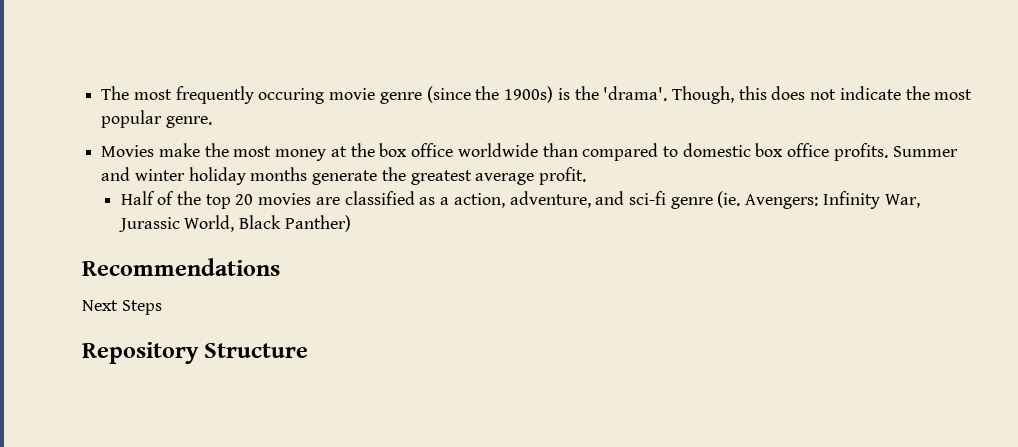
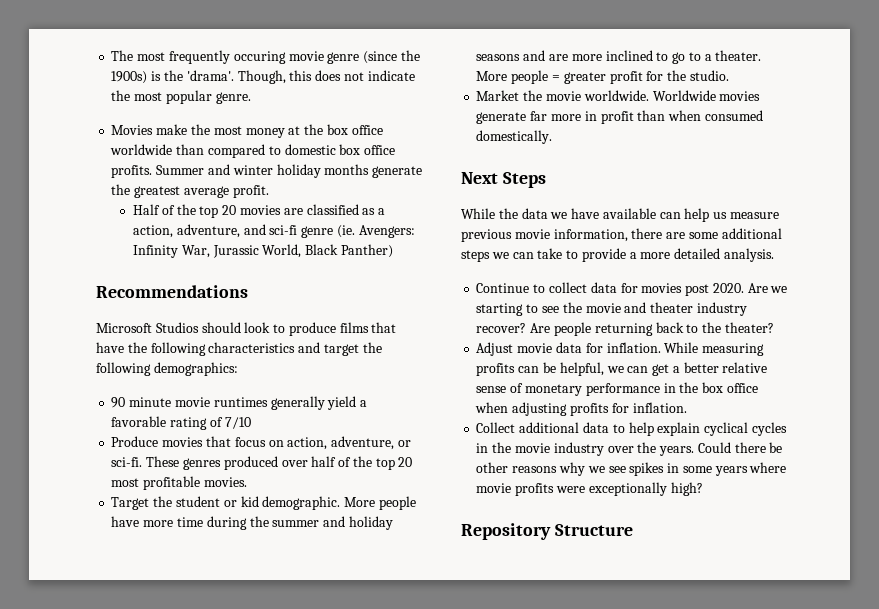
[82,300,162,315] Next Steps -> [96,322,397,336] [96,342,382,356] [96,362,238,376] [111,396,368,410] [111,416,251,430] [111,436,411,450] [111,456,413,470] [111,476,247,490] [111,496,416,510] [111,516,393,530] [476,50,762,64] [476,70,729,84] [476,90,761,101] [476,110,763,124] [476,130,553,144] [461,172,546,188] [461,208,780,222] [461,228,782,242] [461,248,775,262] [476,282,788,296] [476,302,747,316] [476,322,774,336] [476,342,765,356] [476,362,768,376] [476,382,758,396] [475,402,687,416] [476,422,787,436] [476,442,783,456] [476,462,787,476] [476,482,703,496] Microsoft Studios should look to produce films that have the following characteristics and target the following demographics: // 90 minute movie runtimes generally yield a favorable rating of 7/10 // Produce movies that focus on action, adventure, or sci-fi. These genres produced over half of the top 20 most profitable movies. // Target the student or kid demographic. More people have more time during the summer and holiday seasons and are more inclined to go to a theater. More people = greater profit for the studio. // Market the movie worldwide. Worldwide movies generate far more in profit than when consumed domestically. // Next Steps // While the data we have available can help us measure previous movie information, there are some additional steps we can take to provide a more detailed analysis. // Continue to collect data for movies post 2020. Are we starting to see the movie and theater industry recover? Are people returning back to the theater? // Adjust movie data for inflation. While measuring profits can be helpful, we can get a better relative sense of monetary performance in the box office when adjusting profits for inflation. // Collect additional data to help explain cyclical cycles in the movie industry over the years. Could there be other reasons why we see spikes in some years where movie profits were exceptionally high?

